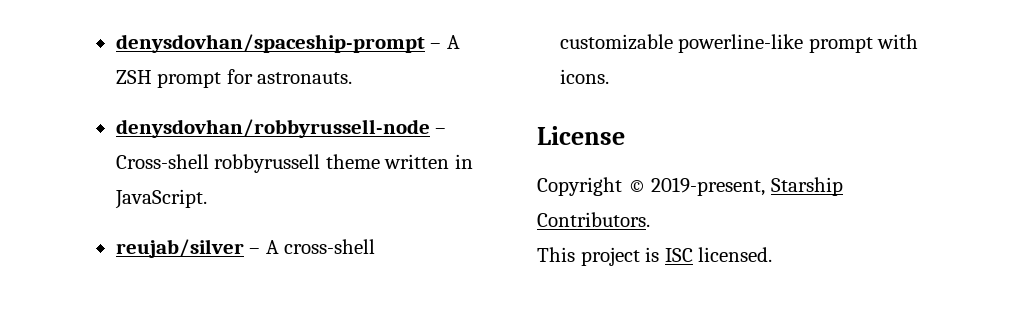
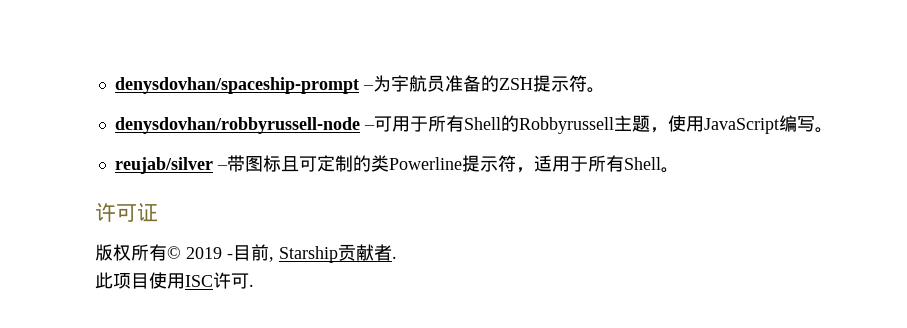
[446,35,460,49] [115,69,353,88] [115,119,447,138] [115,154,473,173] [114,189,207,209] [115,239,376,258] [559,34,919,53] [559,69,609,84] [537,126,625,145] [537,177,843,196] [537,212,650,227] [537,247,773,266] A ZSH prompt for astronauts. // denysdovhan/robbyrussell-node – Cross-shell robbyrussell theme written in JavaScript. // reujab/silver – A cross-shell customizable powerline-like prompt with icons. // License // Copyright © 2019-present, Starship Contributors. // This project is ISC licensed. -> [372,75,605,93] [114,115,833,134] [114,155,679,174] [95,203,158,222] [95,244,397,263] [95,272,254,289] 为宇航员准备的ZSH提示符。 // denysdovhan/robbyrussell-node –可用于所有Shell的Robbyrussell主题，使用JavaScript编写。 // reujab/silver –带图标且可定制的类Powerline提示符，适用于所有Shell。 // 许可证 // 版权所有© 2019 -目前, Starship贡献者. // 此项目使用ISC许可.

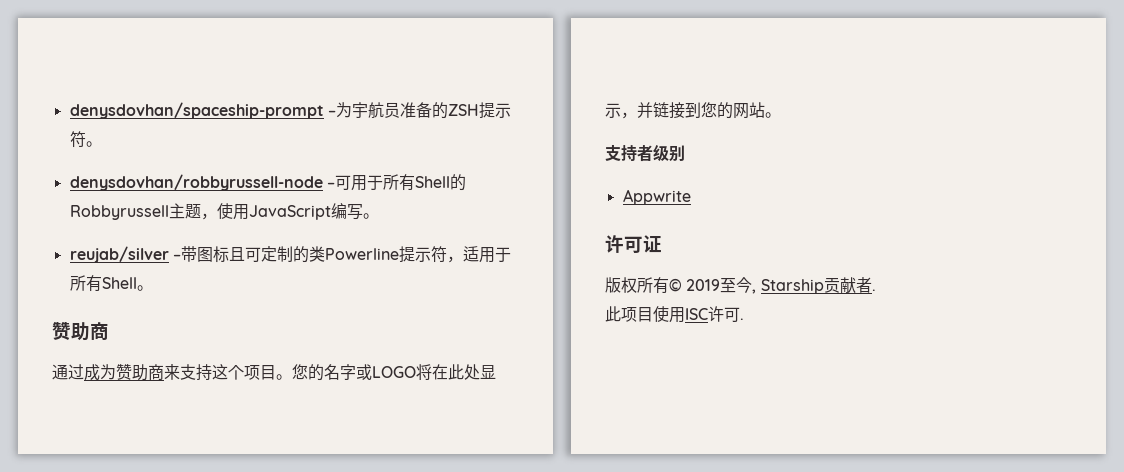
(679, 170) none -> [52,322,109,341] [52,364,496,381] [605,102,781,119] [605,144,685,162] [622,189,691,205] // 赞助商 // 通过成为赞助商来支持这个项目。您的名字或LOGO将在此处显示，并链接到您的网站。 // 支持者级别 // Appwrite
[227,244,269,261] -目前 -> [720,277,753,293] 至今

